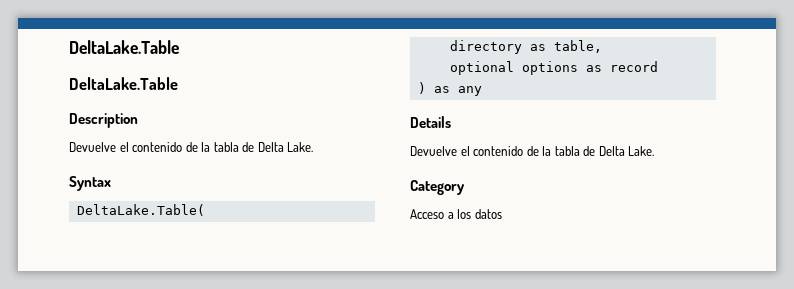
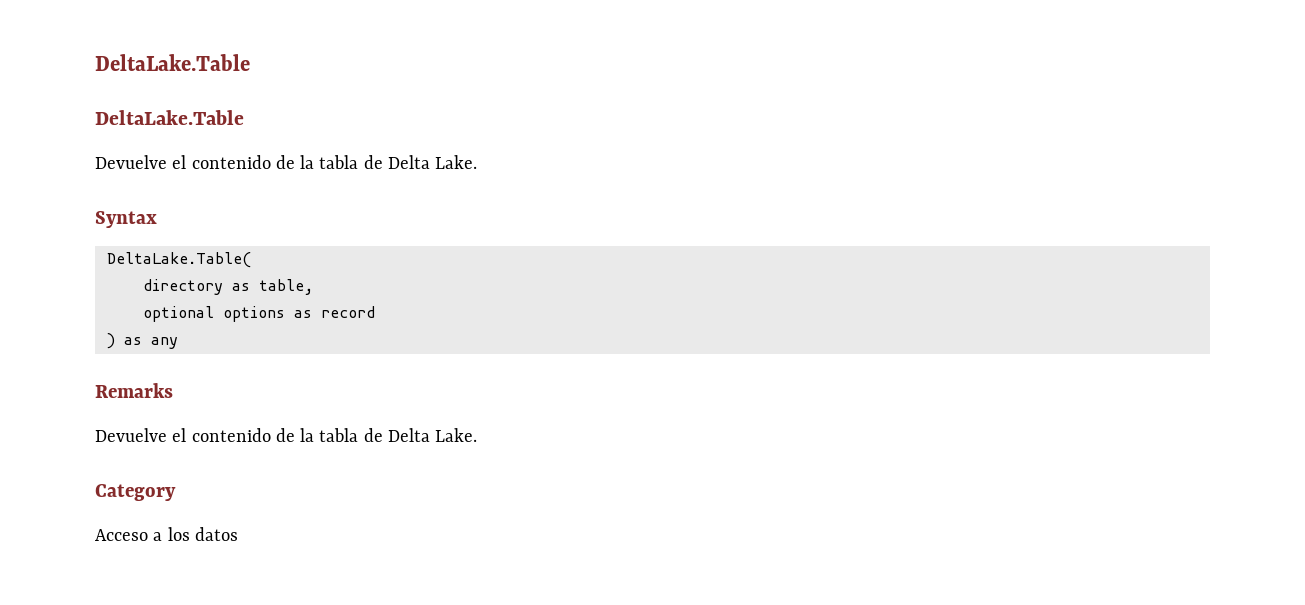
[69,113,138,128] // Description -> (244, 117) none
[410,116,451,128] Details -> [95,383,173,398] Remarks

